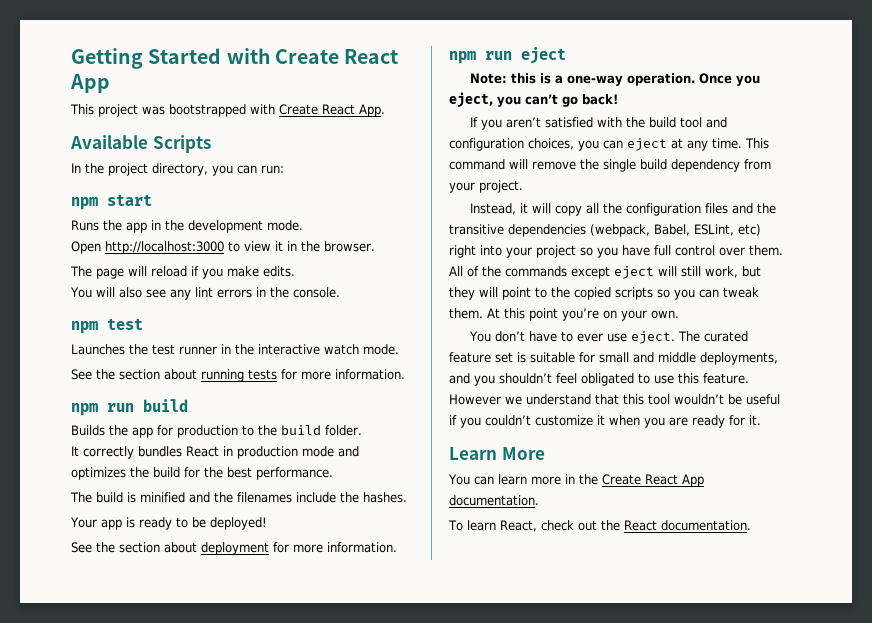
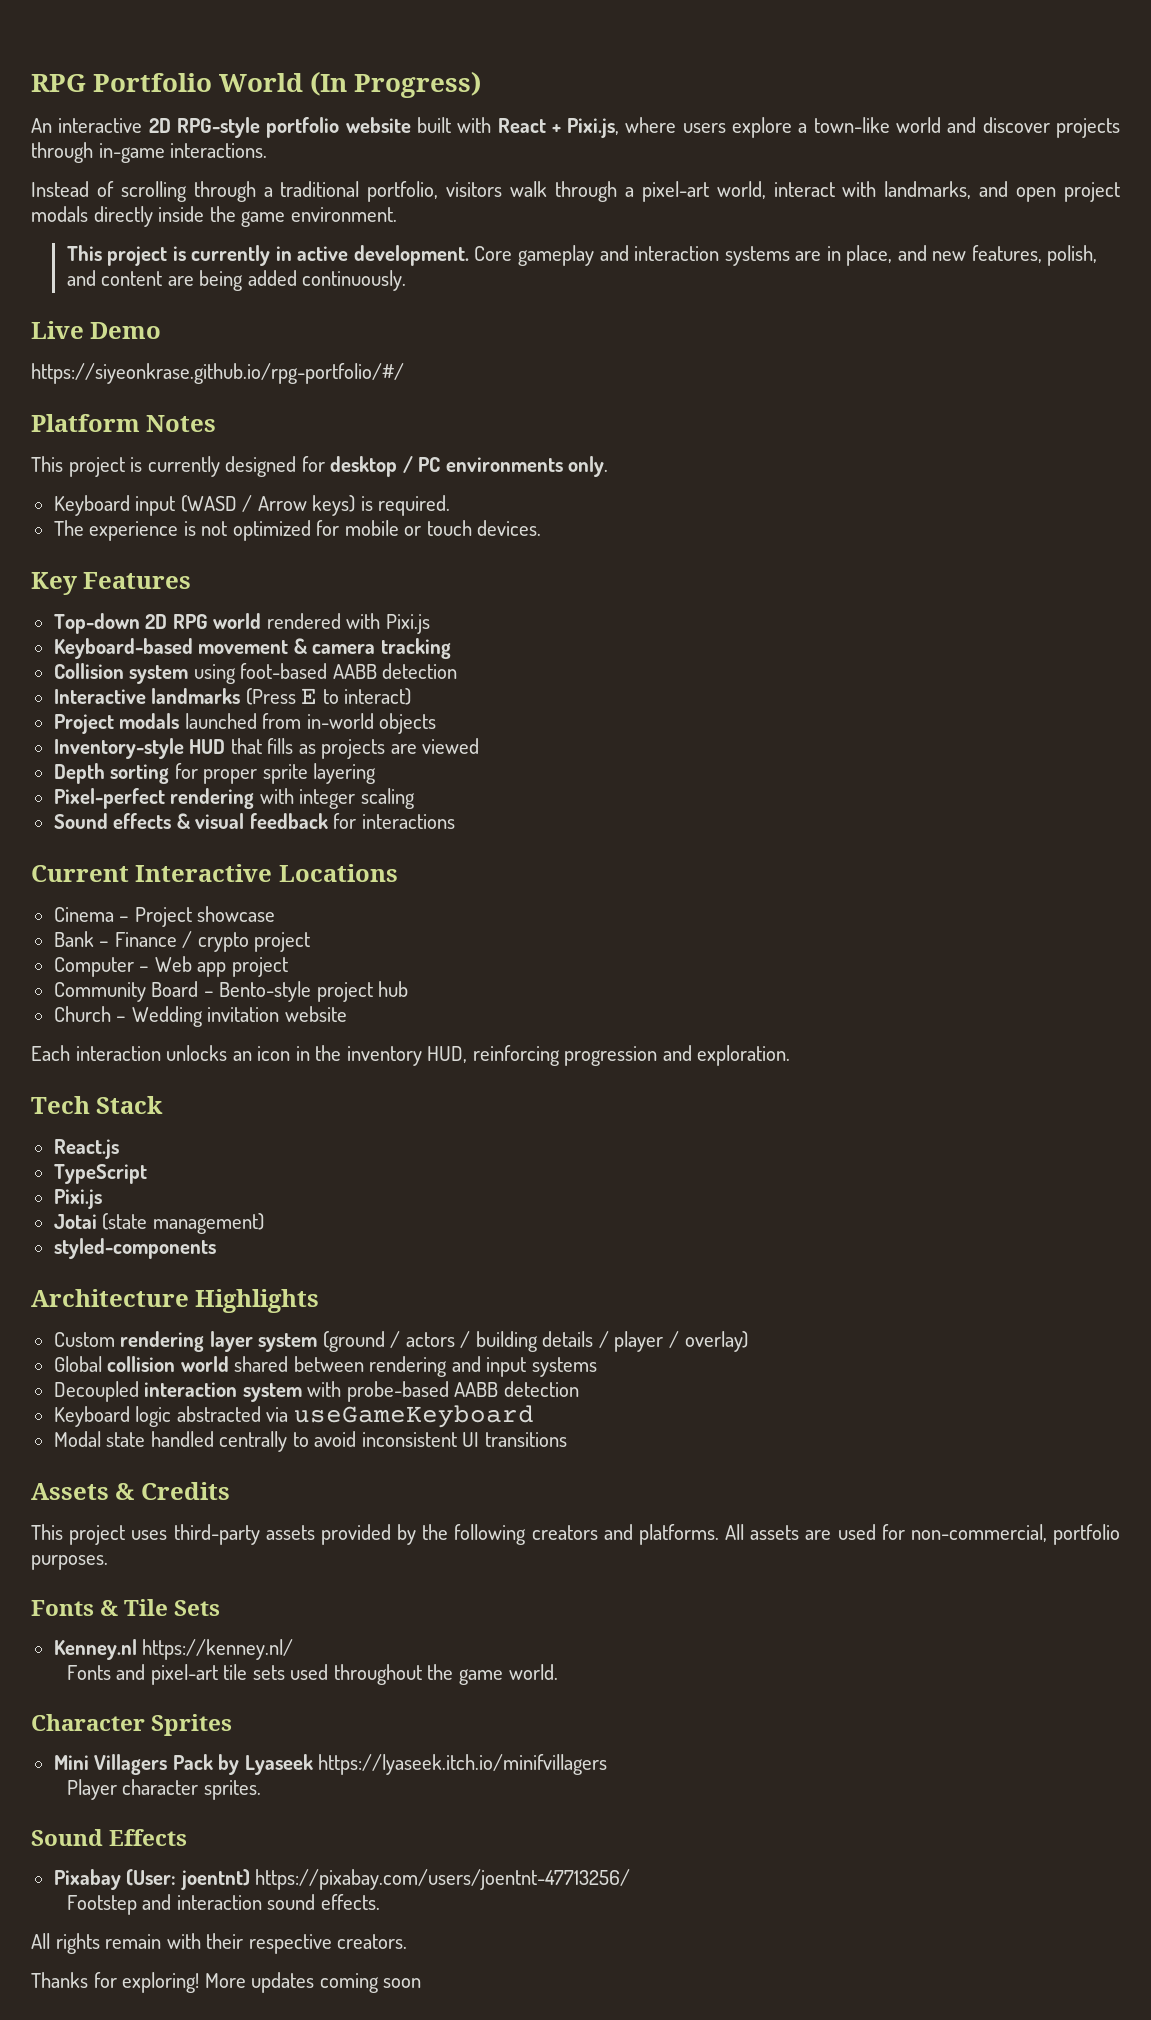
[71,48,399,69] [70,74,110,93] [70,104,385,117] [70,135,211,153] [71,163,284,176] [71,194,152,210] [71,220,303,233] [71,241,375,254] [70,266,295,279] [70,287,340,300] [71,318,143,334] [71,344,399,355] [71,369,405,382] [71,399,188,416] [71,425,362,438] [71,446,359,459] [71,467,333,480] [70,492,407,503] [70,517,267,530] [71,542,397,555] [449,47,566,64] [470,73,761,86] [449,92,618,108] [470,117,728,130] [449,138,769,151] [449,159,771,172] [449,180,523,193] [470,203,777,216] [449,224,761,237] [449,245,783,258] [449,266,761,279] [449,287,759,300] [449,308,679,321] [469,331,749,344] [449,352,778,365] [449,373,749,386] [449,394,780,405] [449,415,761,428] [449,447,545,460] [448,474,704,487] [449,495,539,506] [448,520,751,532] Getting Started with Create React App // This project was bootstrapped with Create React App. // Available Scripts // In the project directory, you can run: // npm start // Runs the app in the development mode. // Open http://localhost:3000 to view it in the browser. // The page will reload if you make edits. // You will also see any lint errors in the console. // npm test // Launches the test runner in the interactive watch mode. // See the section about running tests for more information. // npm run build // Builds the app for production to the build folder. // It correctly bundles React in production mode and optimizes the build for the best performance. // The build is minified and the filenames include the hashes. // Your app is ready to be deployed! // See the section about deployment for more information. // npm run eject // Note: this is a one-way operation. Once you eject, you can’t go back! // If you aren’t satisfied with the build tool and configuration choices, you can eject at any time. This command will remove the single build dependency from your project. // Instead, it will copy all the configuration files and the transitive dependencies (webpack, Babel, ESLint, etc) right into your project so you have full control over them. All of the commands except eject will still work, but they will point to the copied scripts so you can tweak them. At this point you’re on your own. // You don’t have to ever use eject. The curated feature set is suitable for small and middle deployments, and you shouldn’t feel obligated to use this feature. However we understand that this tool wouldn’t be useful if you couldn’t customize it when you are ready for it. // Learn More // You can learn more in the Create React App documentation. // To learn React, check out the React documentation. -> [31,71,482,98] [31,117,1120,138] [31,142,268,163] [31,181,1121,202] [31,206,397,227] [66,245,1098,266] [66,270,407,291] [31,321,162,339] [31,363,404,384] [31,414,217,432] [31,456,609,477] [53,495,451,516] [53,520,542,541] [31,572,192,595] [53,613,430,634] [53,638,451,659] [53,663,458,684] [53,688,412,705] [53,713,437,734] [53,738,480,759] [53,763,377,784] [53,788,415,809] [53,813,455,829] [31,864,398,882] [53,906,276,927] [53,931,311,952] [53,956,288,977] [53,981,409,1002] [53,1006,347,1027] [31,1045,791,1066] [31,1096,164,1114] [53,1139,119,1159] [53,1164,147,1184] [53,1189,102,1209] [53,1213,264,1234] [53,1238,216,1259] [31,1289,320,1313] [53,1331,749,1352] [53,1356,597,1377] [53,1381,579,1402] [53,1405,534,1428] [53,1431,567,1452] [31,1482,230,1500] [31,1524,1120,1545] [31,1555,108,1570] [31,1599,221,1616] [53,1639,294,1660] [66,1664,558,1685] [31,1714,233,1736] [53,1754,608,1775] [66,1779,261,1800] [31,1829,188,1846] [53,1869,631,1890] [66,1894,380,1915] [31,1933,408,1954] [31,1972,422,1993] RPG Portfolio World (In Progress) // An interactive 2D RPG-style portfolio website built with React + Pixi.js, where users explore a town-like world and discover projects through in-game interactions. // Instead of scrolling through a traditional portfolio, visitors walk through a pixel-art world, interact with landmarks, and open project modals directly inside the game environment. // This project is currently in active development. Core gameplay and interaction systems are in place, and new features, polish, and content are being added continuously. // Live Demo // https://siyeonkrase.github.io/rpg-portfolio/#/ // Platform Notes // This project is currently designed for desktop / PC environments only. // Keyboard input (WASD / Arrow keys) is required. // The experience is not optimized for mobile or touch devices. // Key Features // Top-down 2D RPG world rendered with Pixi.js // Keyboard-based movement & camera tracking // Collision system using foot-based AABB detection // Interactive landmarks (Press E to interact) // Project modals launched from in-world objects // Inventory-style HUD that fills as projects are viewed // Depth sorting for proper sprite layering // Pixel-perfect rendering with integer scaling // Sound effects & visual feedback for interactions // Current Interactive Locations // Cinema – Project showcase // Bank – Finance / crypto project // Computer – Web app project // Community Board – Bento-style project hub // Church – Wedding invitation website // Each interaction unlocks an icon in the inventory HUD, reinforcing progression and exploration. // Tech Stack // React.js // TypeScript // Pixi.js // Jotai (state management) // styled-components // Architecture Highlights // Custom rendering layer system (ground / actors / building details / player / overlay) // Global collision world shared between rendering and input systems // Decoupled interaction system with probe-based AABB detection // Keyboard logic abstracted via useGameKeyboard // Modal state handled centrally to avoid inconsistent UI transitions // Assets & Credits // This project uses third-party assets provided by the following creators and platforms. All assets are used for non-commercial, portfolio purposes. // Fonts & Tile Sets // Kenney.nl https://kenney.nl/ // Fonts and pixel-art tile sets used throughout the game world. // Character Sprites // Mini Villagers Pack by Lyaseek https://lyaseek.itch.io/minifvillagers // Player character sprites. // Sound Effects // Pixabay (User: joentnt) https://pixabay.com/users/joentnt-47713256/ // Footstep and interaction sound effects. // All rights remain with their respective creators. // Thanks for exploring! More updates coming soon

